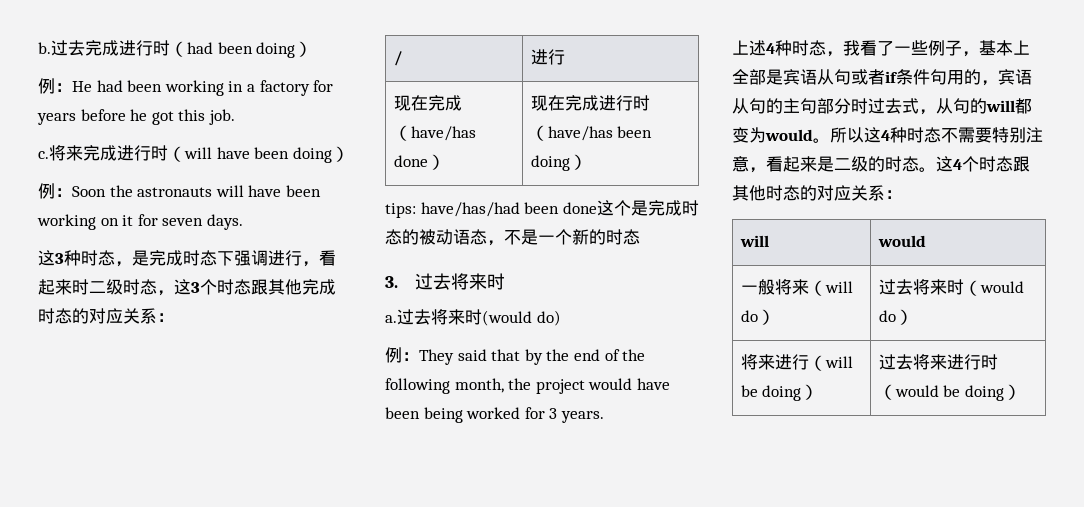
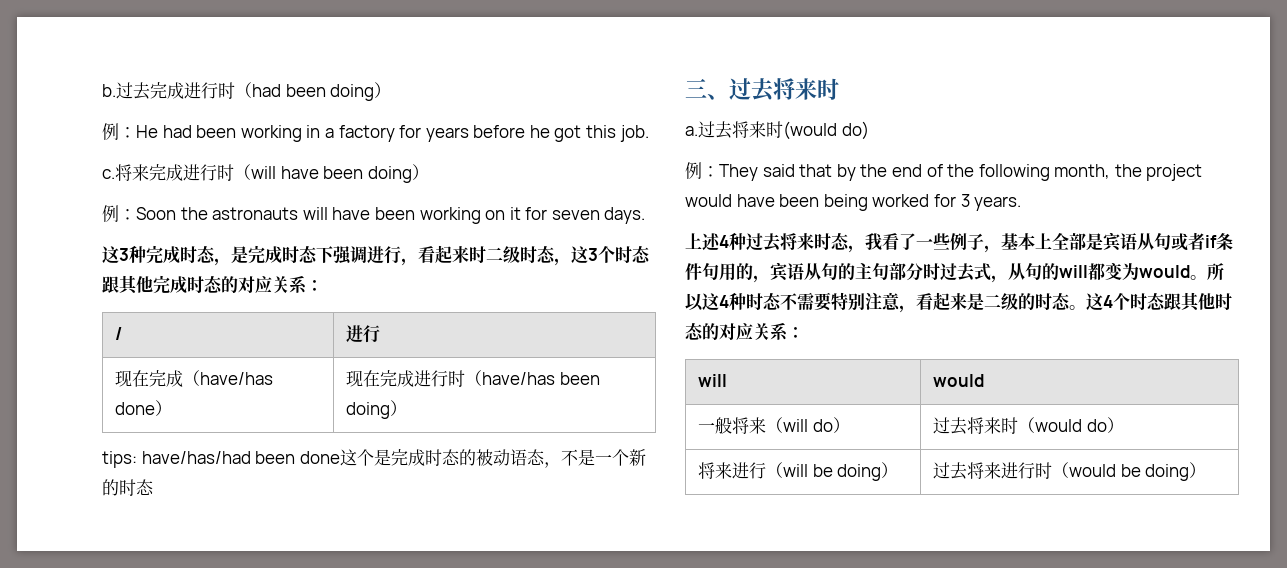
(81, 258) none -> [146,245,180,264] 完成
[385,276,398,288] 3. -> [685,78,729,100] 三、
(792, 48) none -> [746,233,814,252] 过去将来

